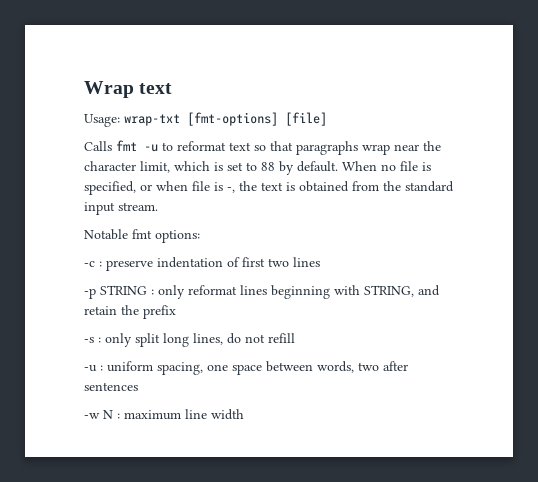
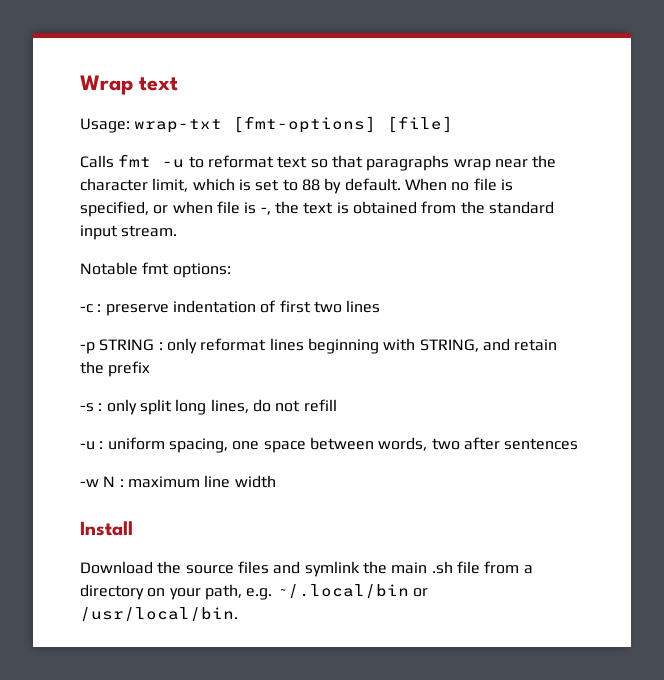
(244, 414) none -> [80,521,133,536] [80,561,533,577] [80,584,428,600] [80,607,238,622] // Install // Download the source files and symlink the main .sh file from a directory on your path, e.g. ~/.local/bin or /usr/local/bin.

